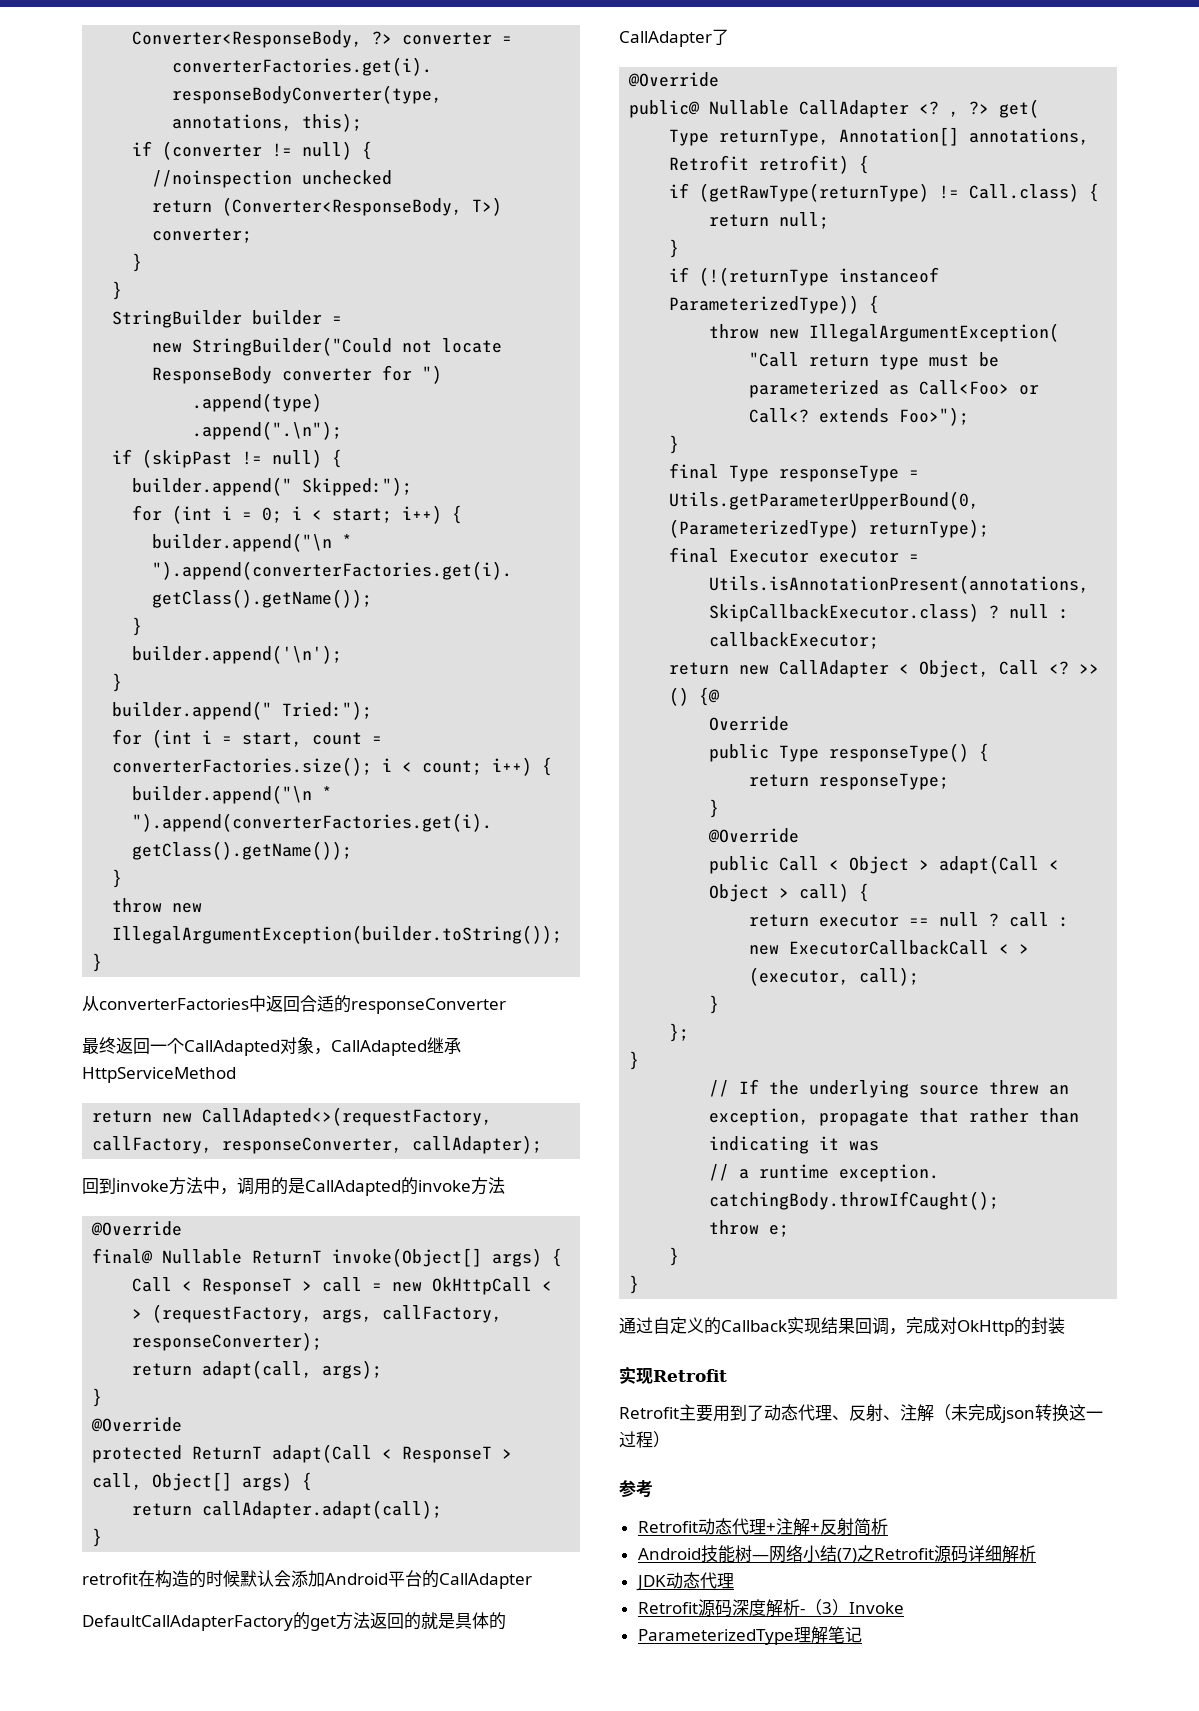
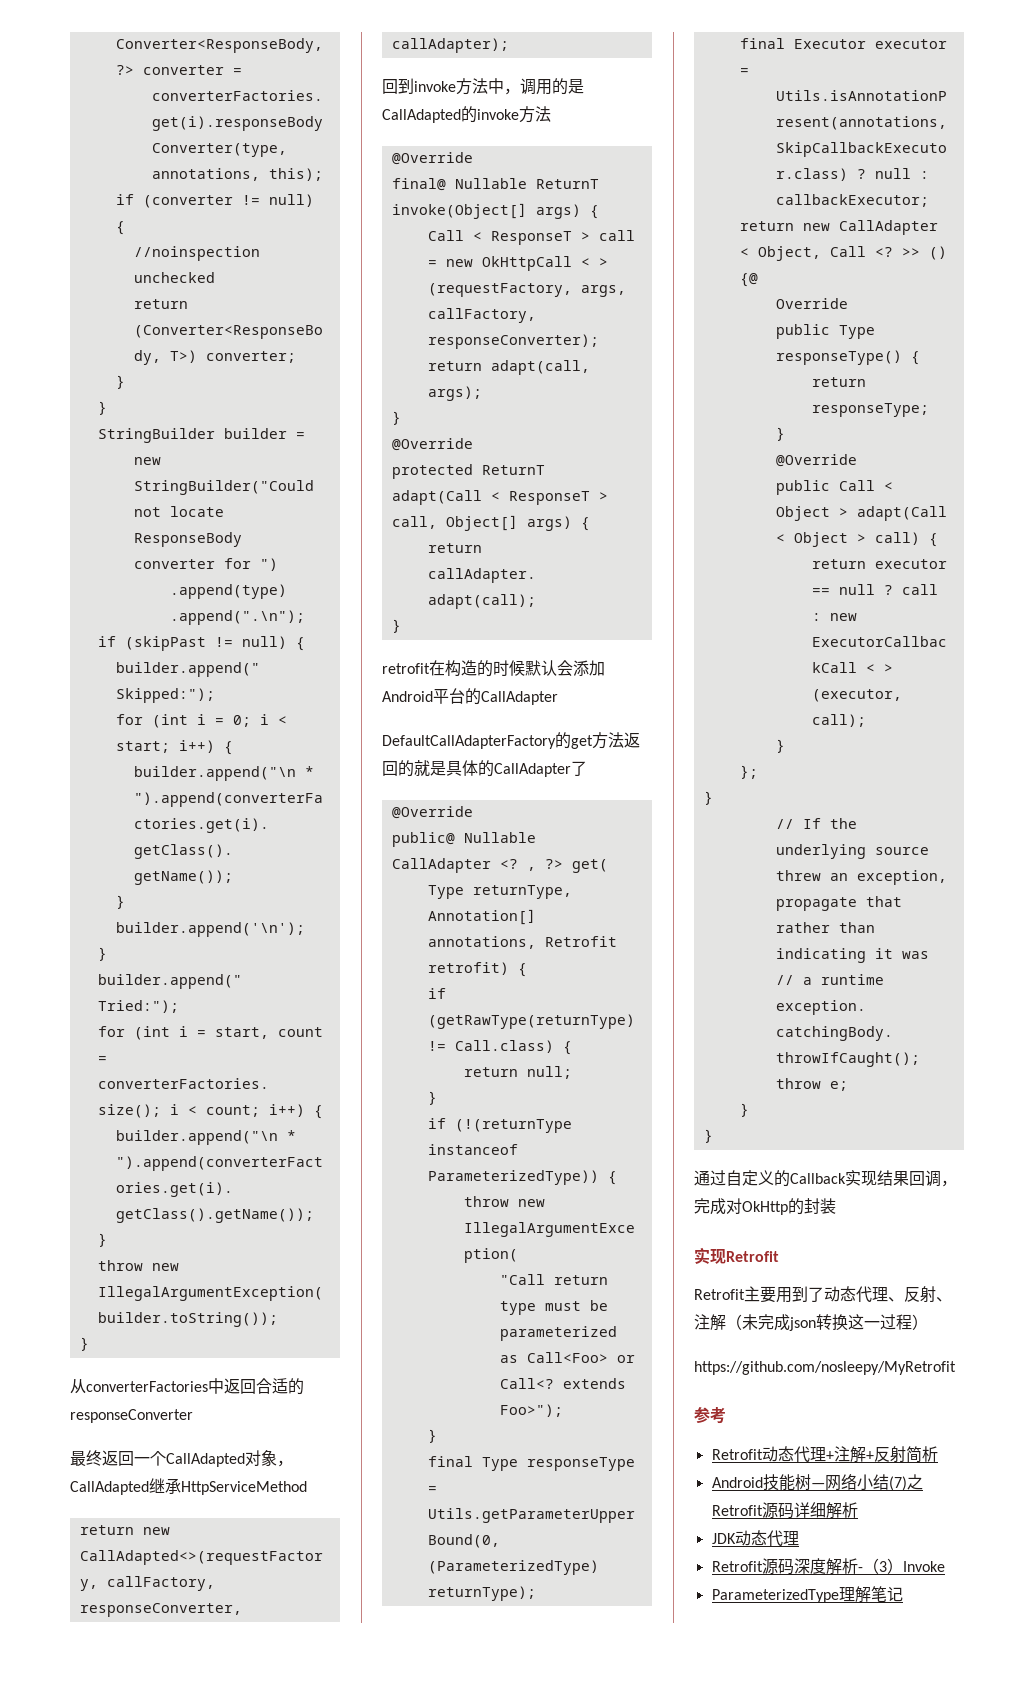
(670, 1439) none -> [694,1361,956,1375] // https://github.com/nosleepy/MyRetrofit

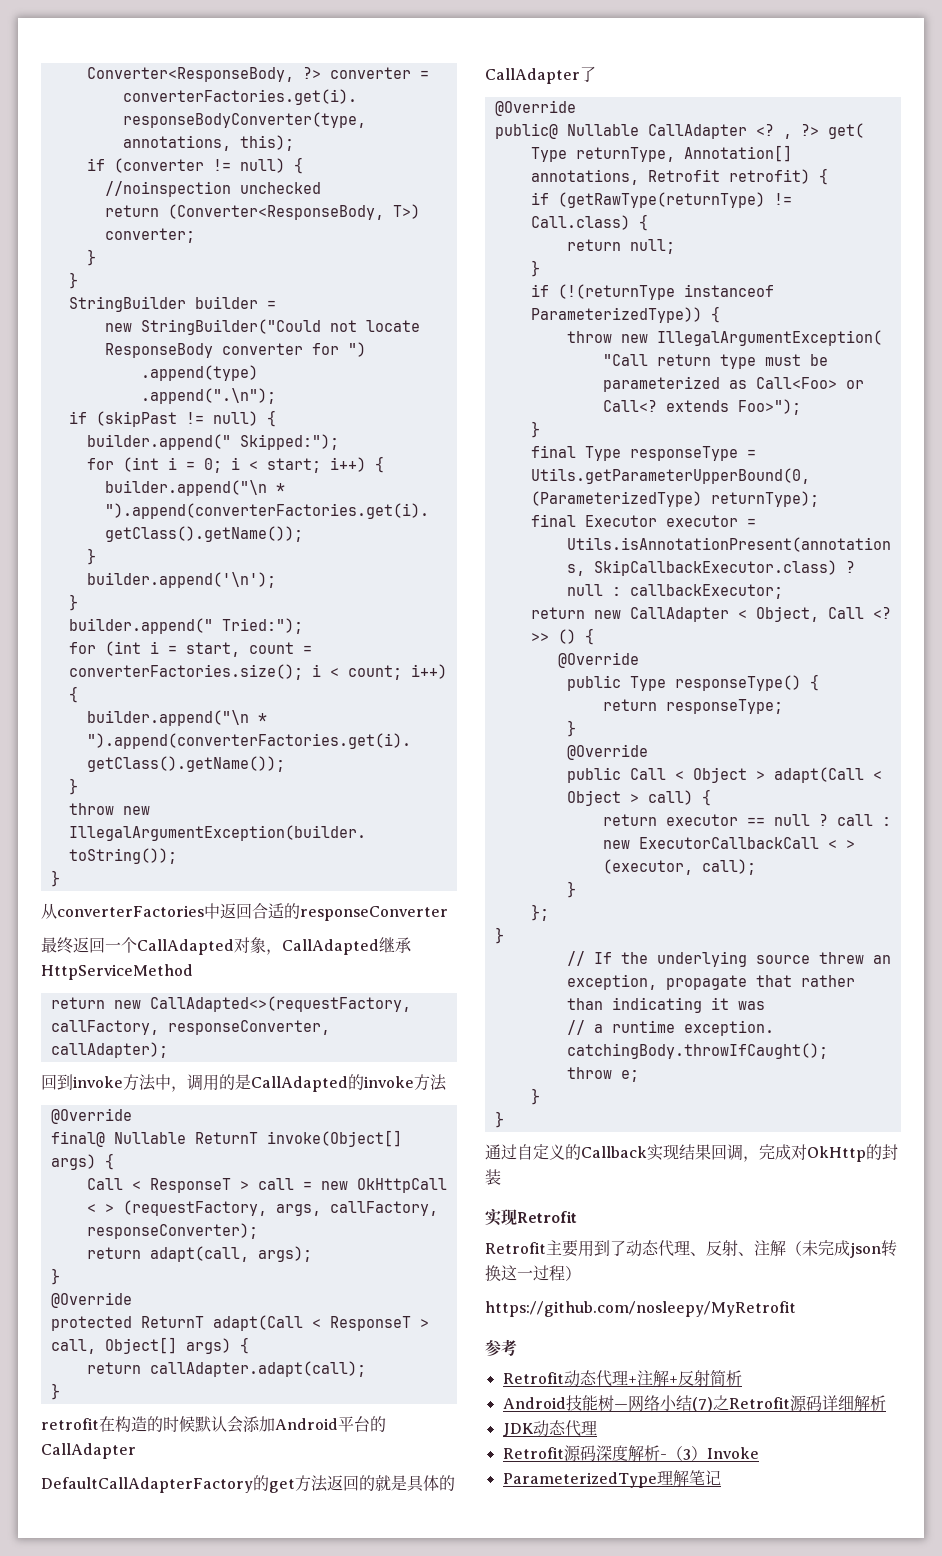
[739,273,758,287] [775,298,848,309] {@ // Override -> [584,628,594,645] [557,652,639,668] { // @Override

